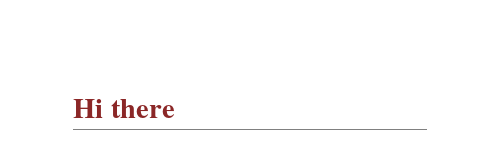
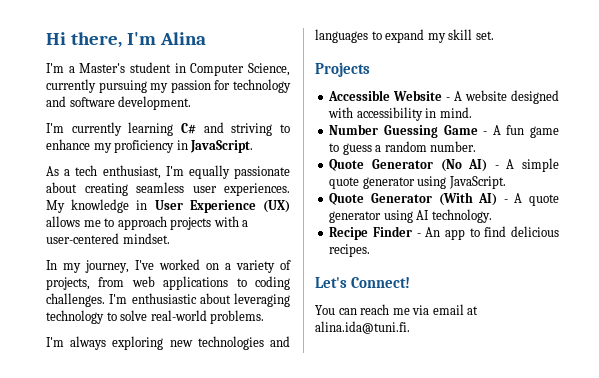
[110,99,175,118] there -> [70,32,206,48] [46,62,290,76] [46,79,291,93] [46,96,192,110] [46,122,290,136] [46,139,254,153] [46,165,290,179] [46,182,290,196] [46,199,290,213] [46,216,249,230] [46,233,170,244] [46,259,291,273] [46,276,290,290] [46,293,290,307] [46,310,265,324] [46,336,290,350] [315,29,494,43] [315,62,370,77] [328,90,559,104] [328,107,472,121] [329,124,559,138] [329,141,477,155] [329,158,559,172] [329,176,506,189] [329,192,559,206] [329,209,492,223] [329,226,559,240] [329,244,371,257] [315,277,410,288] [315,304,479,315] [315,321,410,334] there, I'm Alina // I'm a Master's student in Computer Science, currently pursuing my passion for technology and software development. // I'm currently learning C# and striving to enhance my proficiency in JavaScript. // As a tech enthusiast, I'm equally passionate about creating seamless user experiences. My knowledge in User Experience (UX) allows me to approach projects with a user-centered mindset. // In my journey, I've worked on a variety of projects, from web applications to coding challenges. I'm enthusiastic about leveraging technology to solve real-world problems. // I'm always exploring new technologies and languages to expand my skill set. // Projects // Accessible Website - A website designed with accessibility in mind. // Number Guessing Game - A fun game to guess a random number. // Quote Generator (No AI) - A simple quote generator using JavaScript. // Quote Generator (With AI) - A quote generator using AI technology. // Recipe Finder - An app to find delicious recipes. // Let's Connect! // You can reach me via email at alina.ida@tuni.fi.

